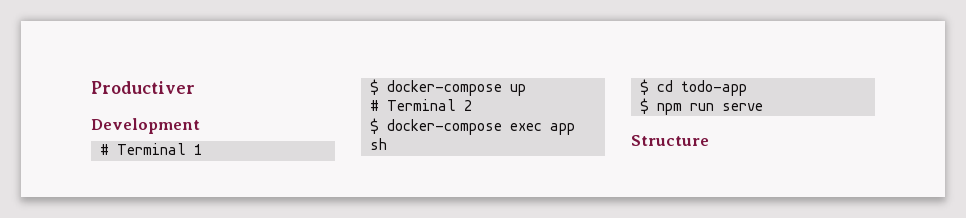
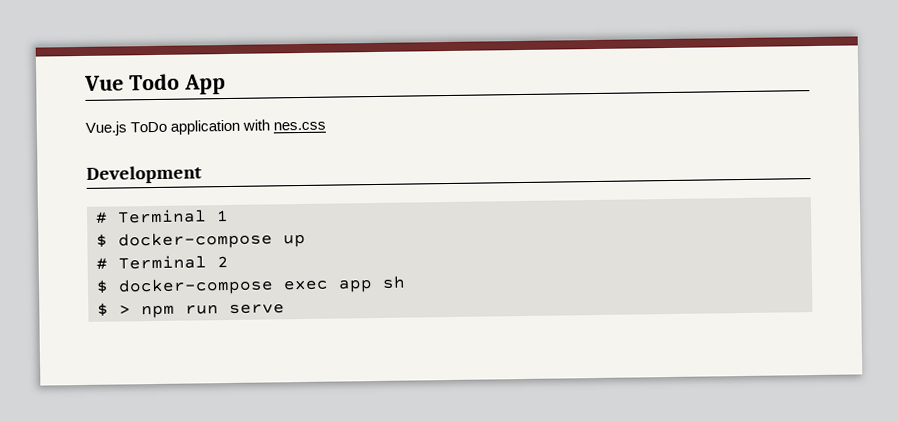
[91,81,195,94] Productiver -> [84,73,226,95] [85,119,327,136] Vue Todo App // Vue.js ToDo application with nes.css
[657,80,747,96] [640,98,649,114] cd todo-app // $ -> [119,304,131,315] >
[631,135,709,146] // Structure -> (285, 308) none

